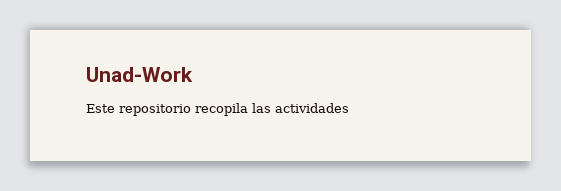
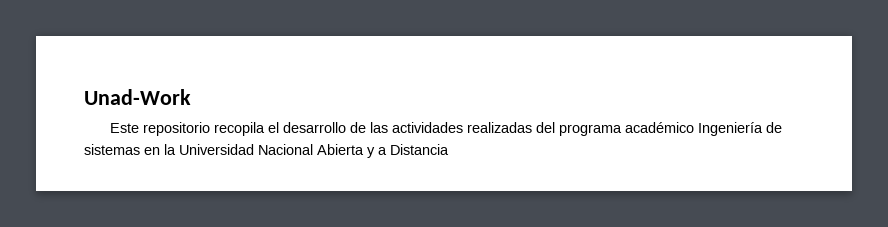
[252,103,349,113] las actividades -> [268,122,783,136] [84,144,449,158] el desarrollo de las actividades realizadas del programa académico Ingeniería de sistemas en la Universidad Nacional Abierta y a Distancia

